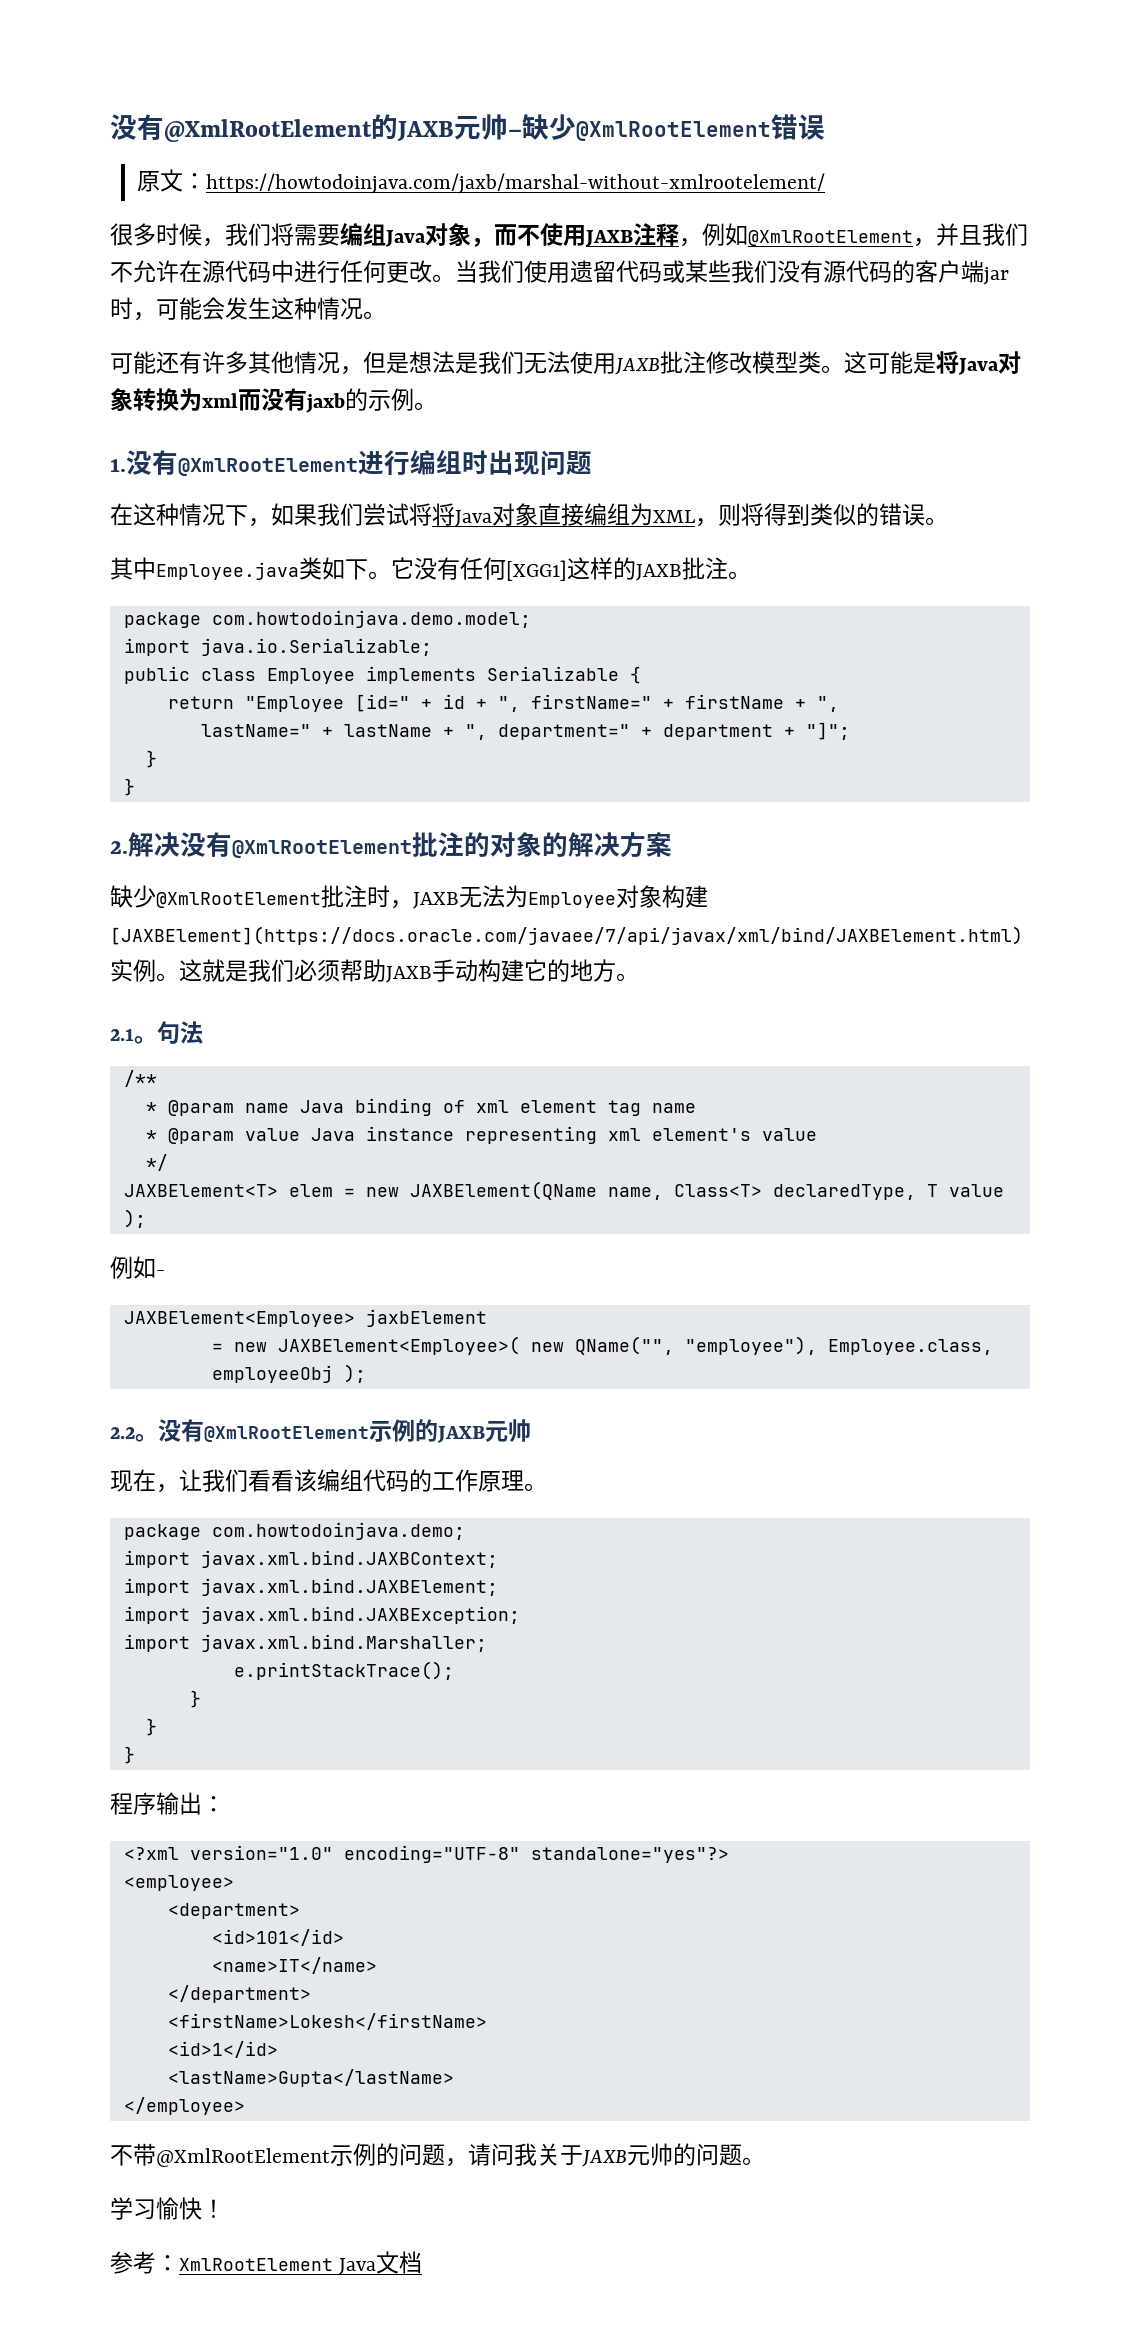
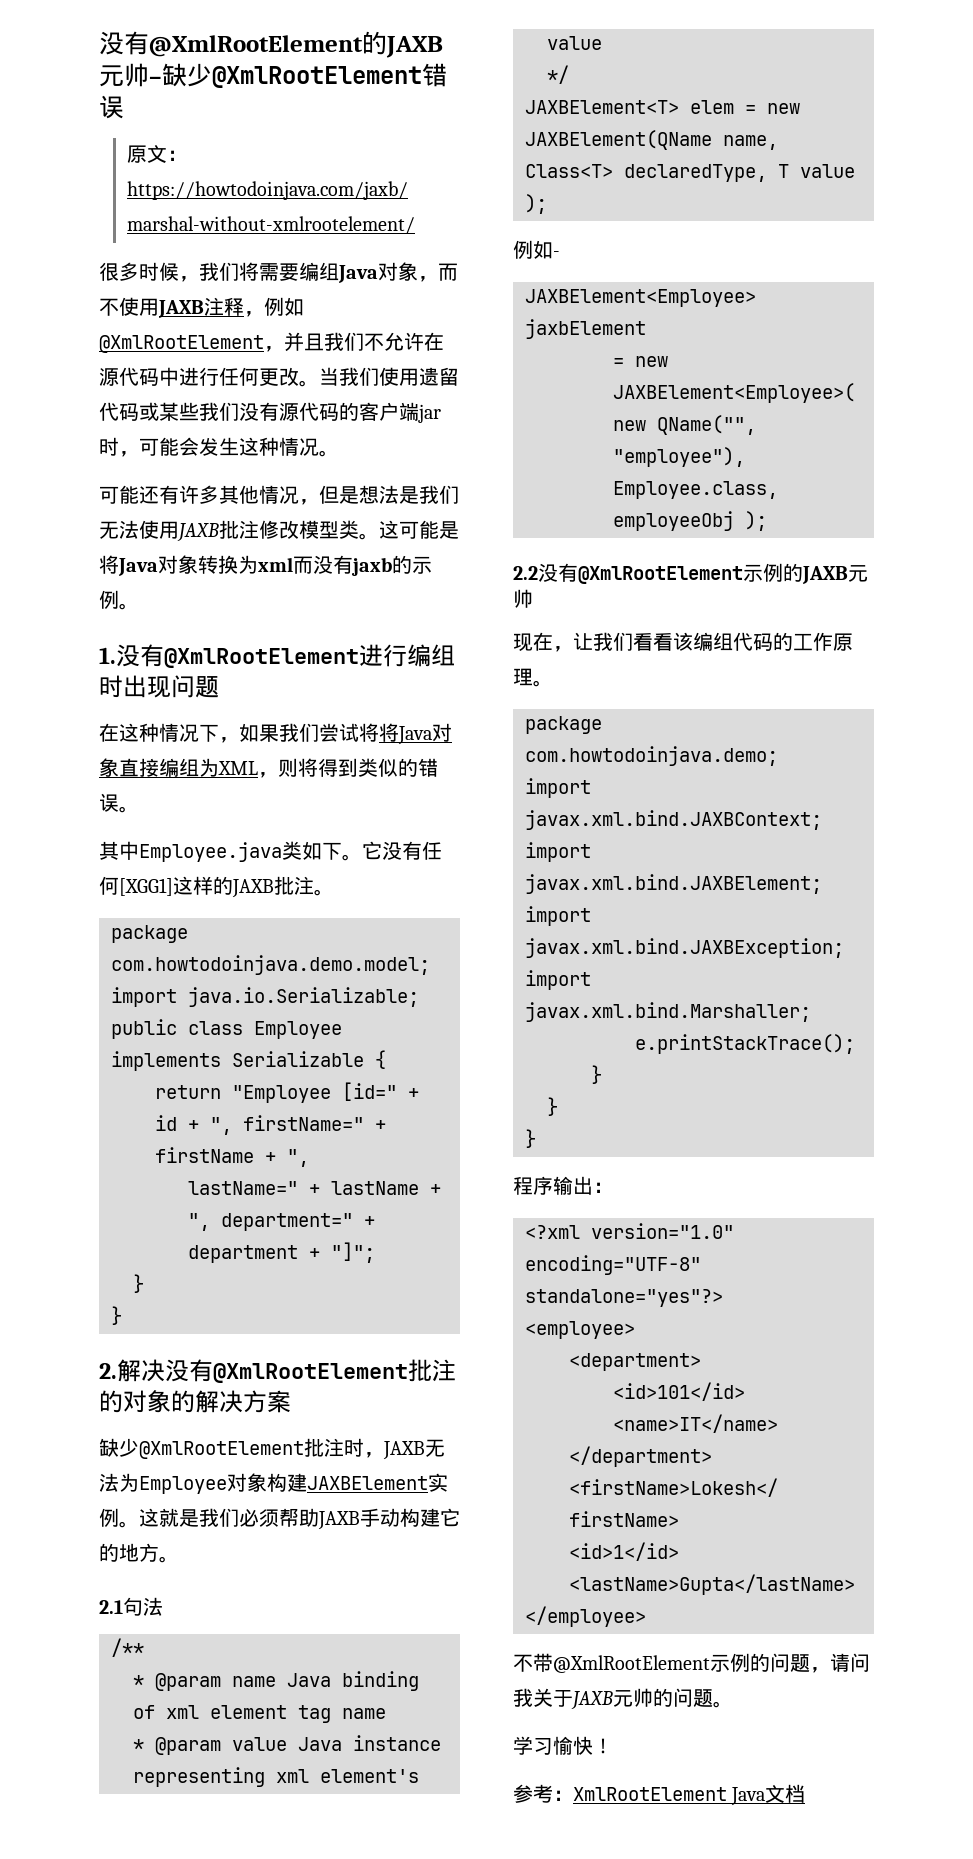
[110,926,1023,945] [JAXBElement](https://docs.oracle.com/javaee/7/api/javax/xml/bind/JAXBElement.html) -> [307,1476,428,1490] JAXBElement
[134,1036,157,1044] 。 -> (123, 1607) none
[135,1434,158,1442] 。 -> (538, 573) none

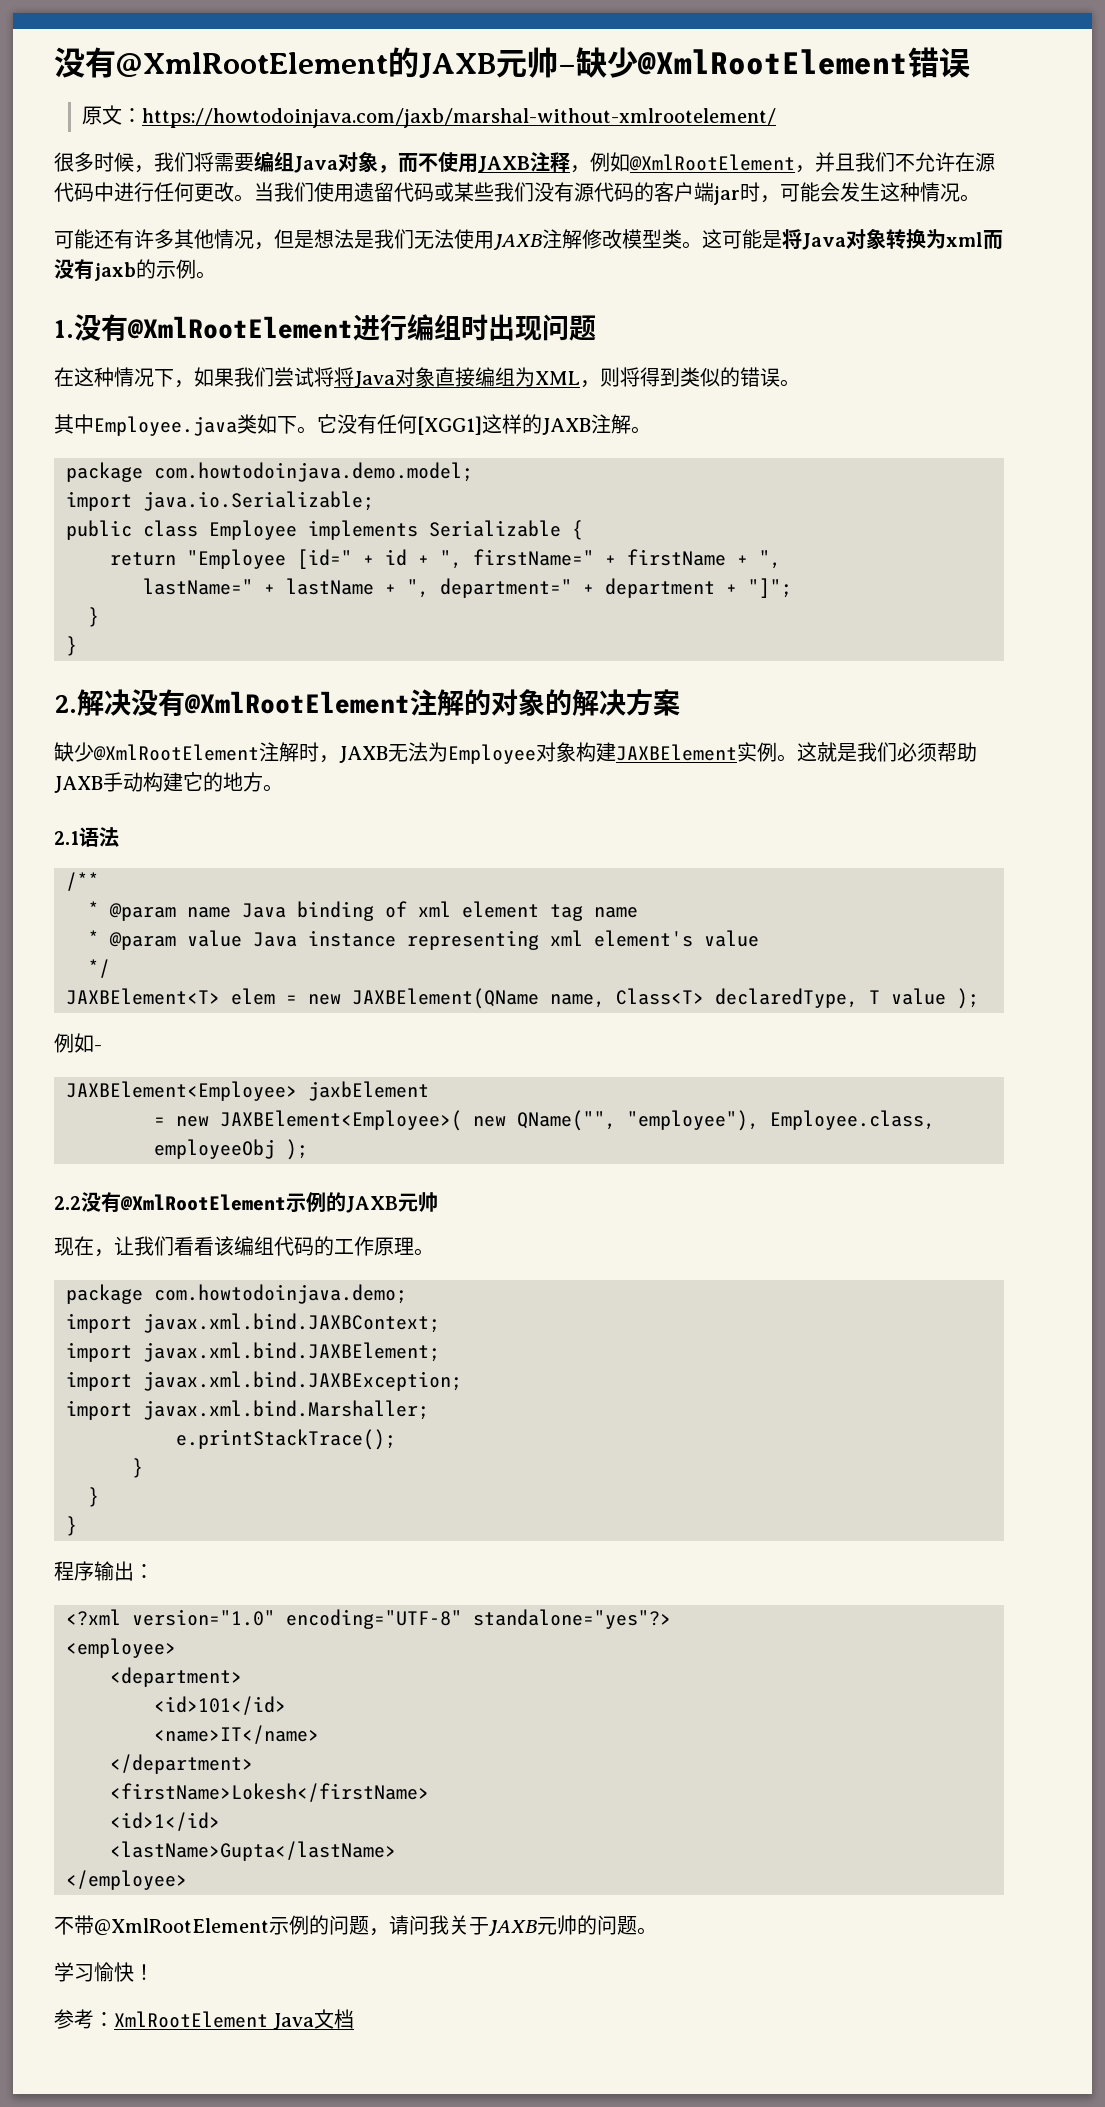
[219,520,259,539] 批注 -> [542,229,582,249] 注解
[274,876,314,895] 批注 -> [591,414,631,434] 注解
[408,1359,456,1382] 批注 -> [410,689,464,716] 注解
[304,1438,344,1457] 批注 -> [259,742,299,762] 注解
[123,1597,143,1616] 句 -> [79,827,99,847] 语

